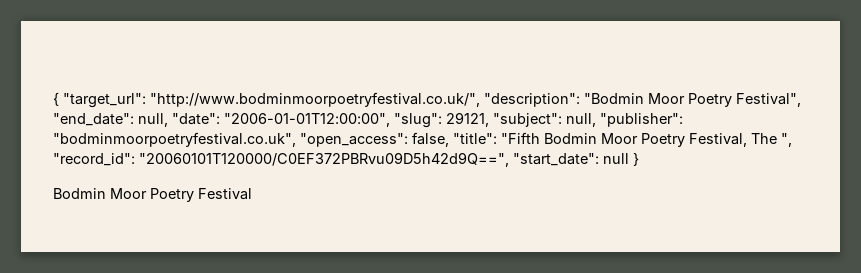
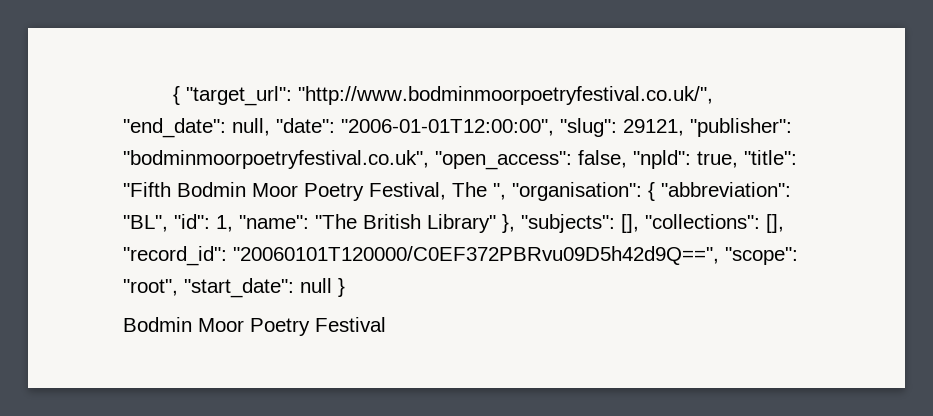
[484,93,801,107] "description": "Bodmin Moor Poetry Festival", -> (713, 95) none
[493,113,596,127] "subject": null, -> (684, 127) none
(449, 139) none -> [633,150,738,169] "npld": true,
[53,152,509,167] "record_id": "20060101T120000/C0EF372PBRvu09D5h42d9Q==", -> [512,182,791,201] [123,214,784,233] [123,246,798,266] [123,279,178,296] "organisation": { "abbreviation": "BL", "id": 1, "name": "The British Library" }, "subjects": [], "collections": [], "record_id": "20060101T120000/C0EF372PBRvu09D5h42d9Q==", "scope": "root",

